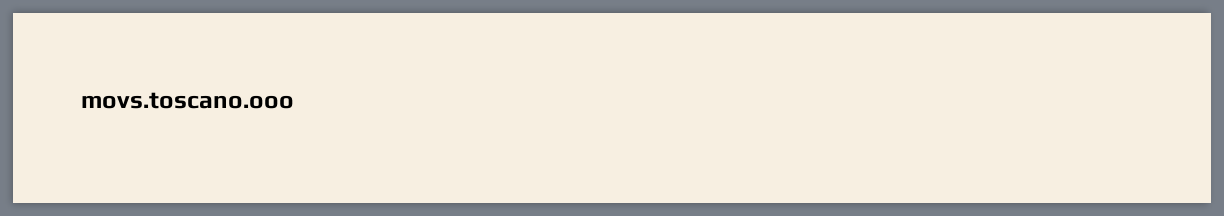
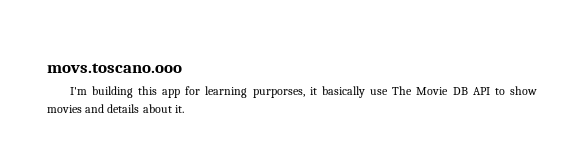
(294, 100) none -> [69,86,537,98] [47,104,184,113] // I'm building this app for learning purporses, it basically use The Movie DB API to show movies and details about it.

